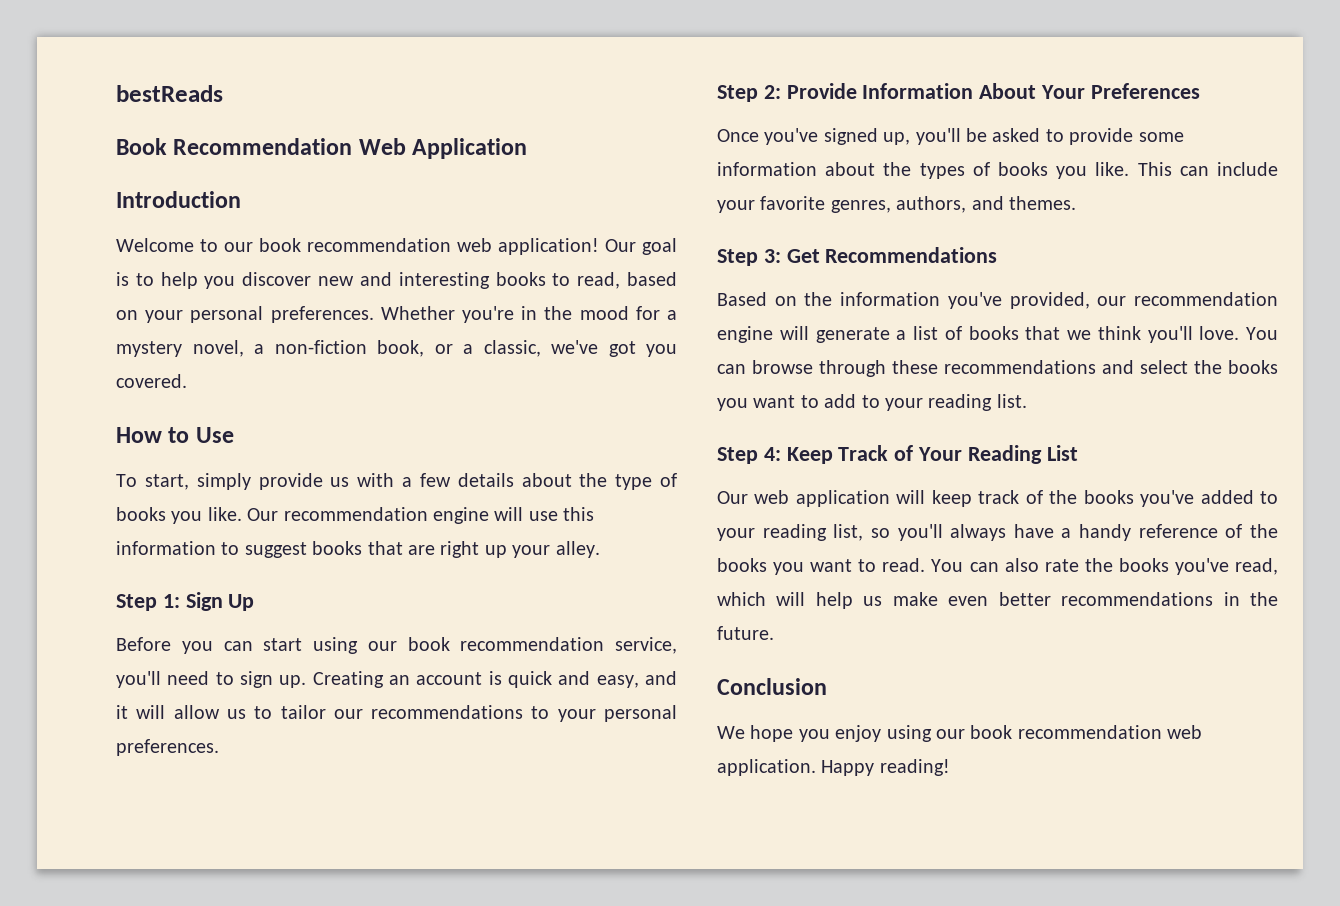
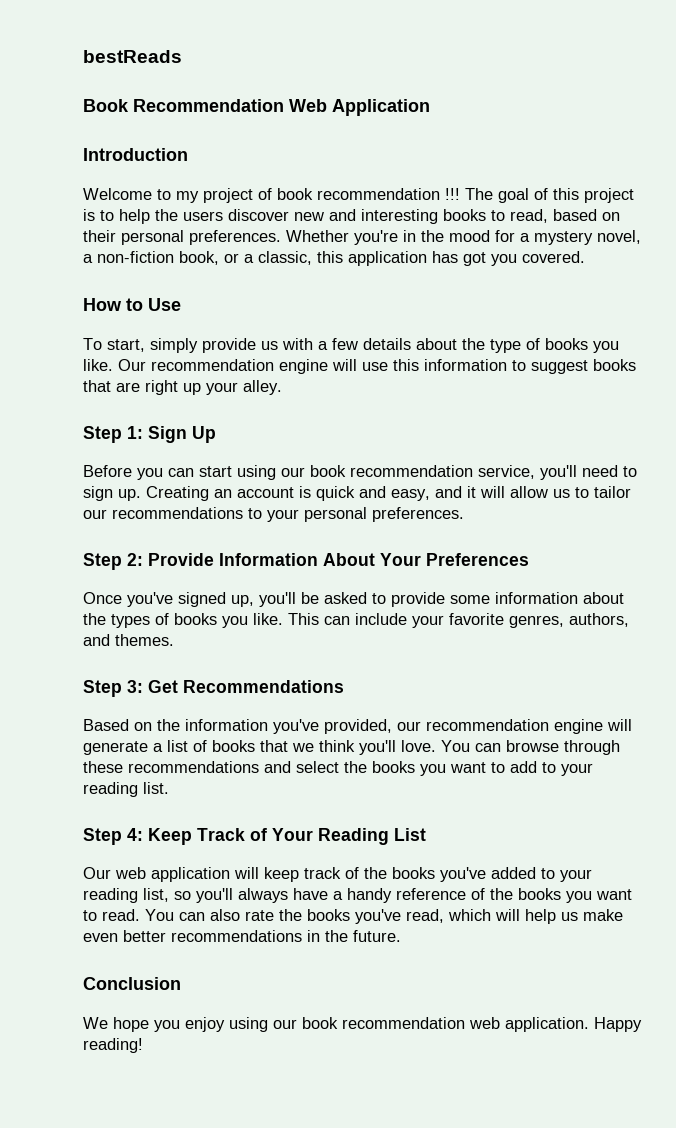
[224,238,677,255] our book recommendation web application! Our goal -> [176,188,634,203] my project of book recommendation !!! The goal of this project
[204,276,236,289] you -> [155,209,223,221] the users
[145,310,184,323] your -> [83,230,116,242] their
[551,340,598,354] we've -> [317,251,458,266] this application has

